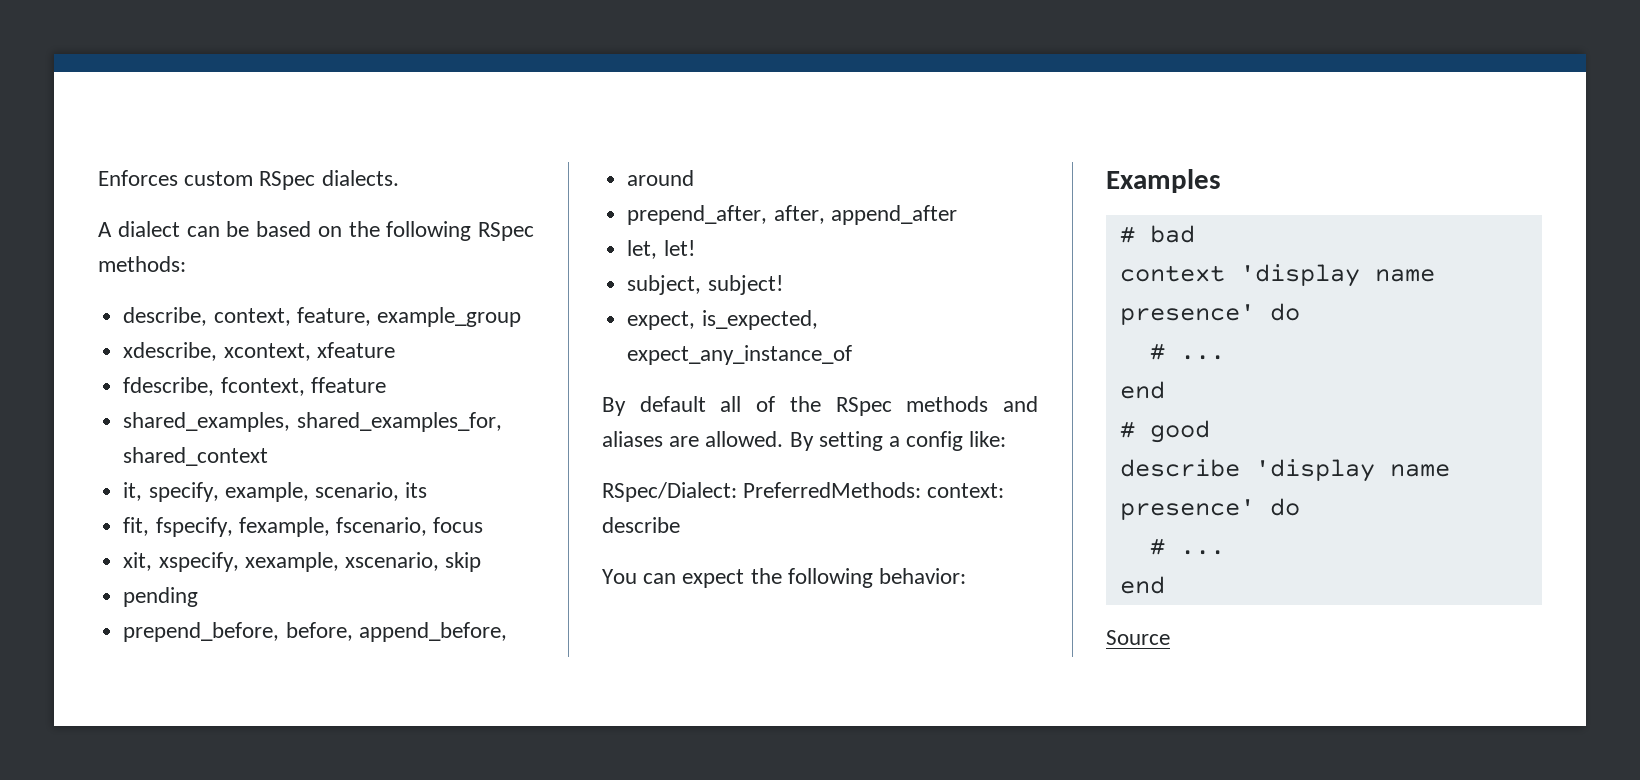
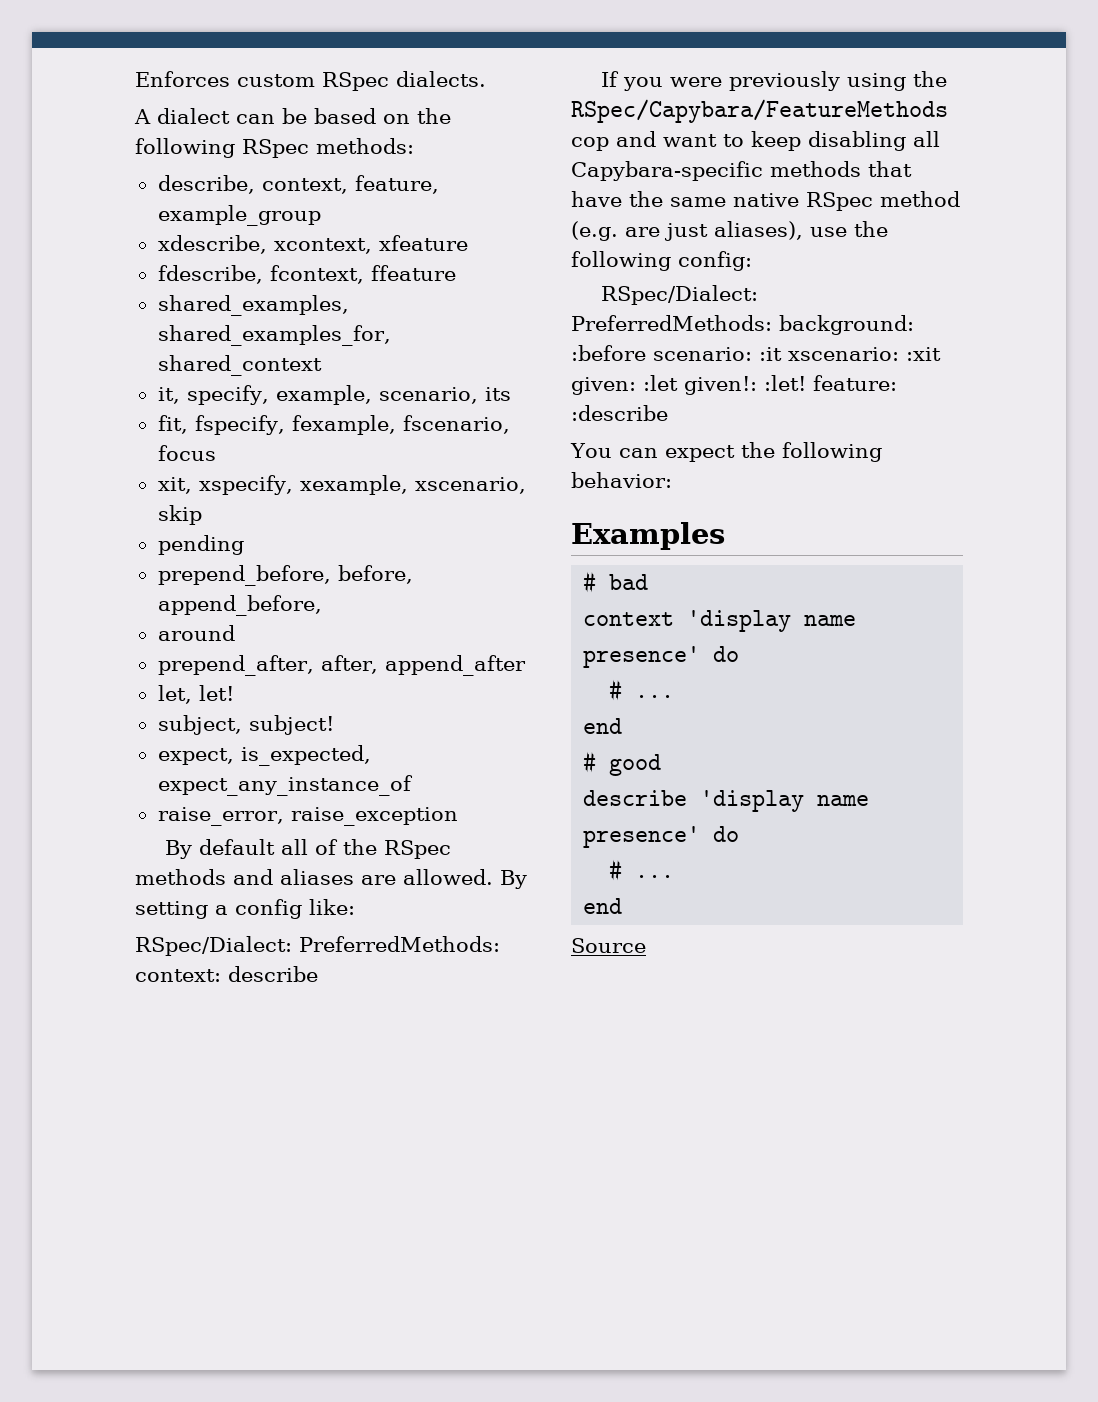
(853, 355) none -> [157,807,458,826] // raise_error, raise_exception
(680, 525) none -> [600,71,947,91] [571,99,948,123] [571,131,940,151] [571,161,912,181] [571,191,960,211] [571,221,888,241] [571,251,752,271] [600,285,758,305] [571,315,914,335] [571,345,941,361] [571,375,897,395] [571,405,668,421] // If you were previously using the RSpec/Capybara/FeatureMethods cop and want to keep disabling all Capybara-specific methods that have the same native RSpec method (e.g. are just aliases), use the following config: // RSpec/Dialect: PreferredMethods: background: :before scenario: :it xscenario: :xit given: :let given!: :let! feature: :describe

